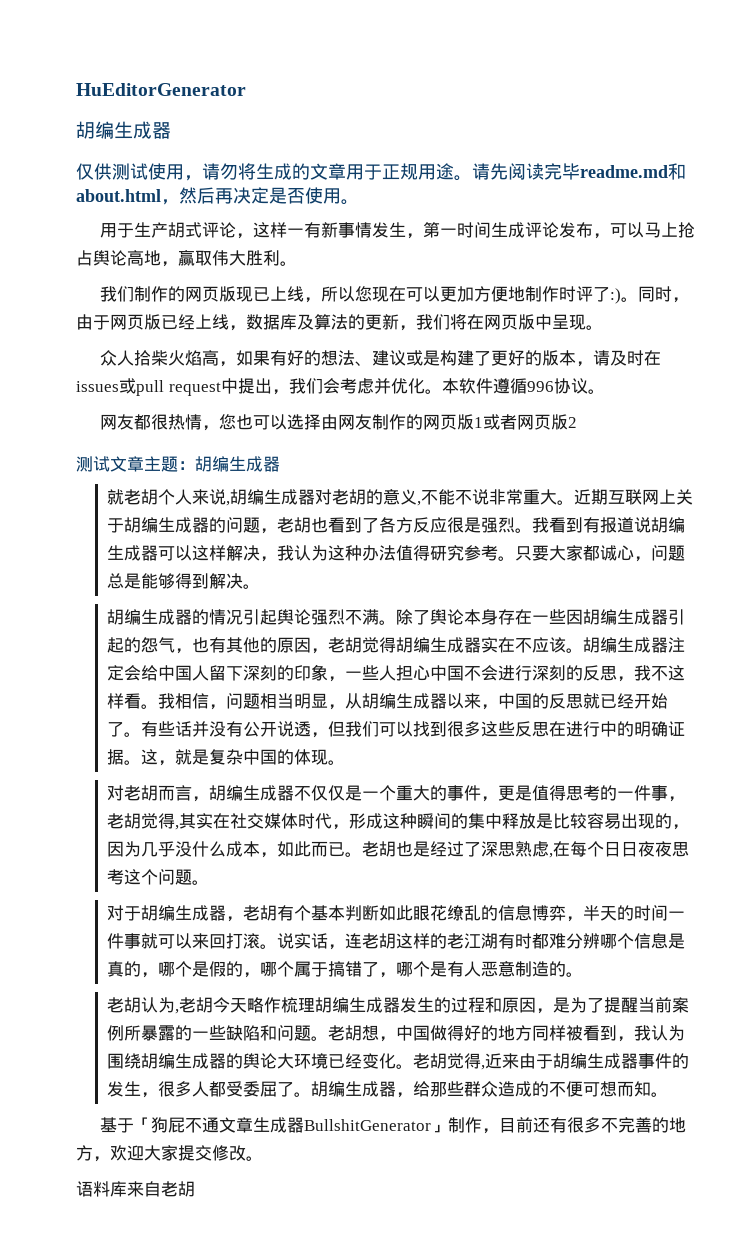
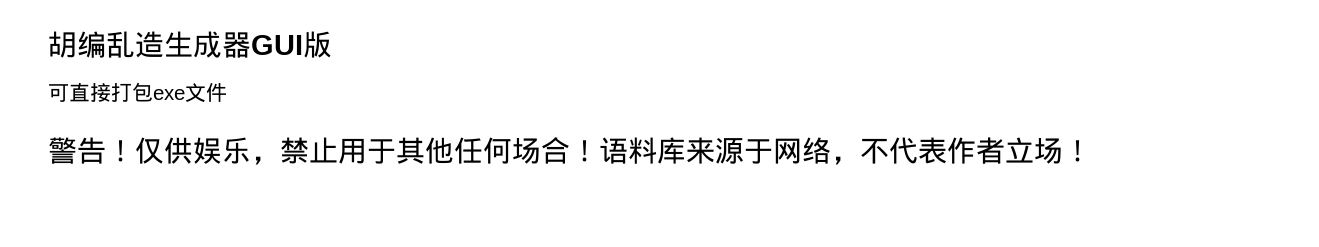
[76,83,246,96] [76,121,171,139] [76,163,686,181] [76,187,359,205] [100,222,696,239] [76,249,297,267] [100,286,690,304] [76,314,603,331] [100,350,662,367] [76,378,605,396] [100,414,578,431] [76,456,280,472] [107,489,694,506] [107,517,686,534] [107,545,686,562] [107,573,261,589] [107,609,686,625] [107,637,686,654] [107,664,686,682] [107,693,669,710] [107,721,686,738] [107,749,346,766] [107,785,686,802] [107,813,690,830] [107,841,690,858] [107,869,210,885] [107,905,686,922] [107,933,686,950] [107,961,584,978] [107,997,690,1014] [107,1025,686,1042] [107,1053,690,1070] [107,1081,669,1098] [100,1117,687,1134] [76,1145,263,1162] [76,1181,195,1197] HuEditorGenerator // 胡编生成器 // 仅供测试使用，请勿将生成的文章用于正规用途。请先阅读完毕readme.md和about.html，然后再决定是否使用。 // 用于生产胡式评论，这样一有新事情发生，第一时间生成评论发布，可以马上抢占舆论高地，赢取伟大胜利。 // 我们制作的网页版现已上线，所以您现在可以更加方便地制作时评了:)。同时，由于网页版已经上线，数据库及算法的更新，我们将在网页版中呈现。 // 众人拾柴火焰高，如果有好的想法、建议或是构建了更好的版本，请及时在issues或pull request中提出，我们会考虑并优化。本软件遵循996协议。 // 网友都很热情，您也可以选择由网友制作的网页版1或者网页版2 // 测试文章主题：胡编生成器 // 就老胡个人来说,胡编生成器对老胡的意义,不能不说非常重大。近期互联网上关于胡编生成器的问题，老胡也看到了各方反应很是强烈。我看到有报道说胡编生成器可以这样解决，我认为这种办法值得研究参考。只要大家都诚心，问题总是能够得到解决。 // 胡编生成器的情况引起舆论强烈不满。除了舆论本身存在一些因胡编生成器引起的怨气，也有其他的原因，老胡觉得胡编生成器实在不应该。胡编生成器注定会给中国人留下深刻的印象，一些人担心中国不会进行深刻的反思，我不这样看。我相信，问题相当明显，从胡编生成器以来，中国的反思就已经开始了。有些话并没有公开说透，但我们可以找到很多这些反思在进行中的明确证据。这，就是复杂中国的体现。 // 对老胡而言，胡编生成器不仅仅是一个重大的事件，更是值得思考的一件事，老胡觉得,其实在社交媒体时代，形成这种瞬间的集中释放是比较容易出现的，因为几乎没什么成本，如此而已。老胡也是经过了深思熟虑,在每个日日夜夜思考这个问题。 // 对于胡编生成器，老胡有个基本判断如此眼花缭乱的信息博弈，半天的时间一件事就可以来回打滚。说实话，连老胡这样的老江湖有时都难分辨哪个信息是真的，哪个是假的，哪个属于搞错了，哪个是有人恶意制造的。 // 老胡认为,老胡今天略作梳理胡编生成器发生的过程和原因，是为了提醒当前案例所暴露的一些缺陷和问题。老胡想，中国做得好的地方同样被看到，我认为围绕胡编生成器的舆论大环境已经变化。老胡觉得,近来由于胡编生成器事件的发生，很多人都受委屈了。胡编生成器，给那些群众造成的不便可想而知。 // 基于「狗屁不通文章生成器BullshitGenerator」制作，目前还有很多不完善的地方，欢迎大家提交修改。 // 语料库来自老胡 -> [48,31,332,58] [48,82,227,103] [48,137,1092,165] 胡编乱造生成器GUI版 // 可直接打包exe文件 // 警告！仅供娱乐，禁止用于其他任何场合！语料库来源于网络，不代表作者立场！

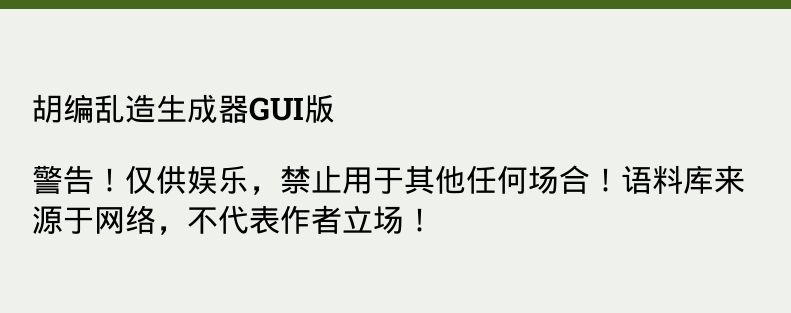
[48,82,227,103] // 可直接打包exe文件 -> (335, 108) none

